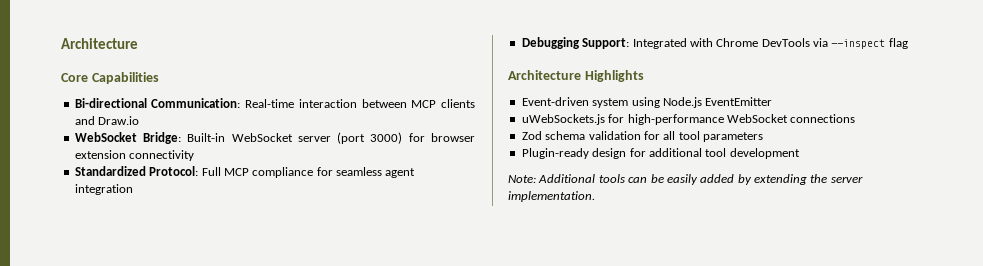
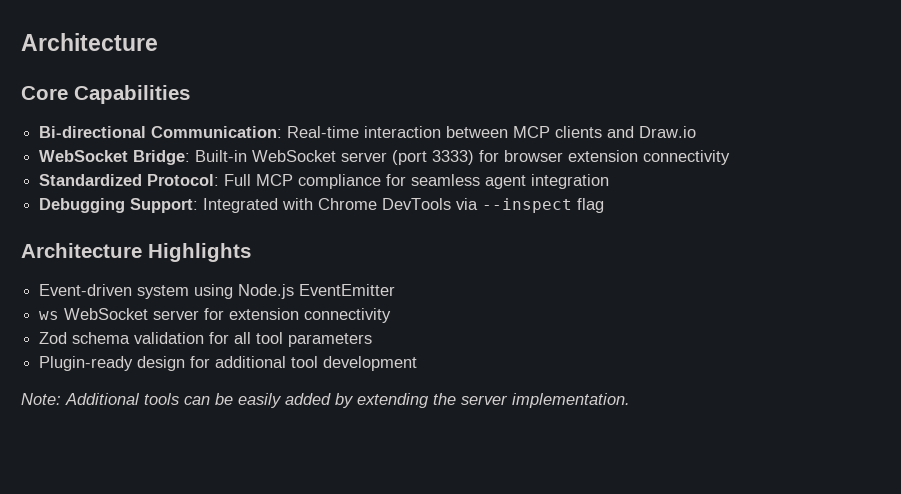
[370,132,403,144] 3000) -> [432,150,475,165] 3333)
[521,114,856,125] uWebSockets.js for high-performance WebSocket connections -> [39,308,392,323] ws WebSocket server for extension connectivity

